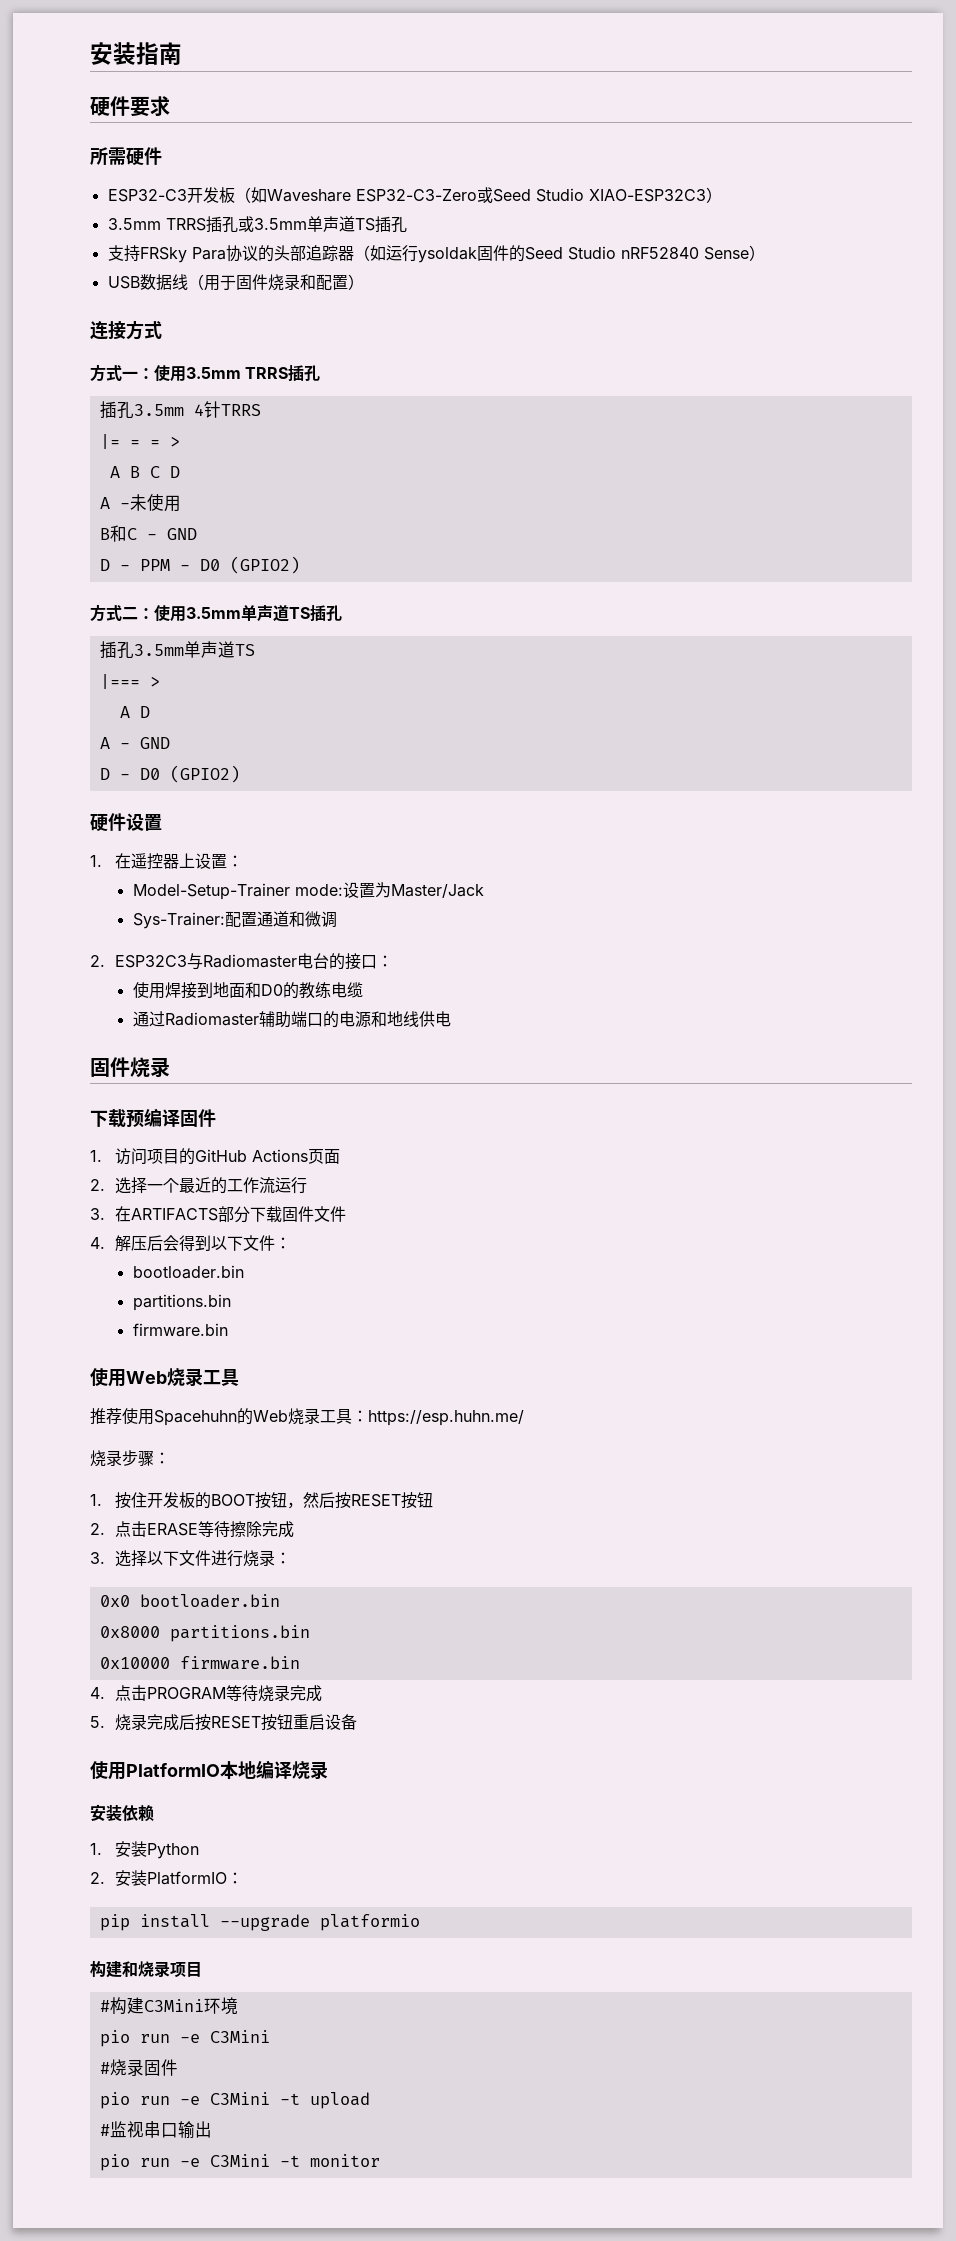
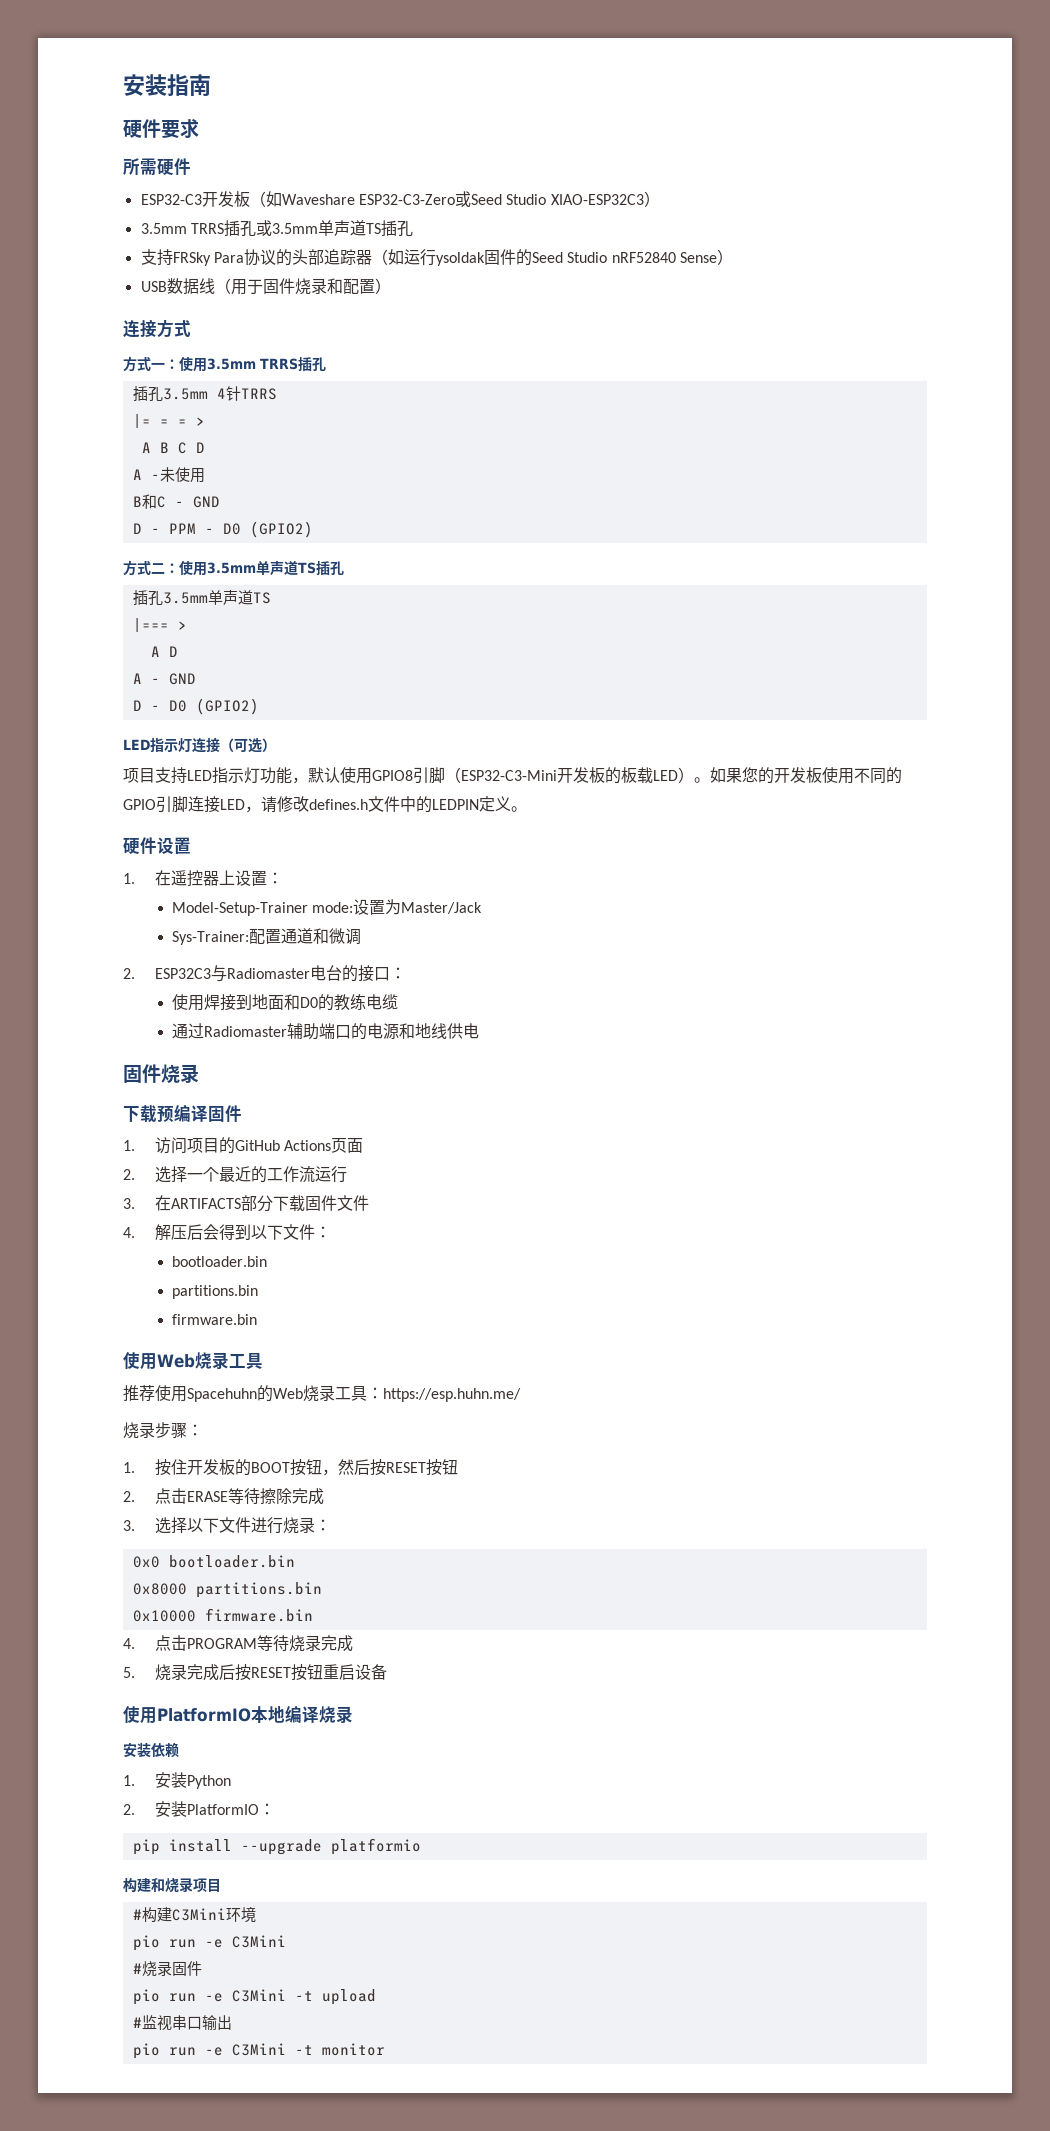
(240, 774) none -> [123,737,276,753] [123,767,902,784] [123,796,527,813] // LED指示灯连接（可选） // 项目支持LED指示灯功能，默认使用GPIO8引脚（ESP32-C3-Mini开发板的板载LED）。如果您的开发板使用不同的GPIO引脚连接LED，请修改defines.h文件中的LEDPIN定义。

